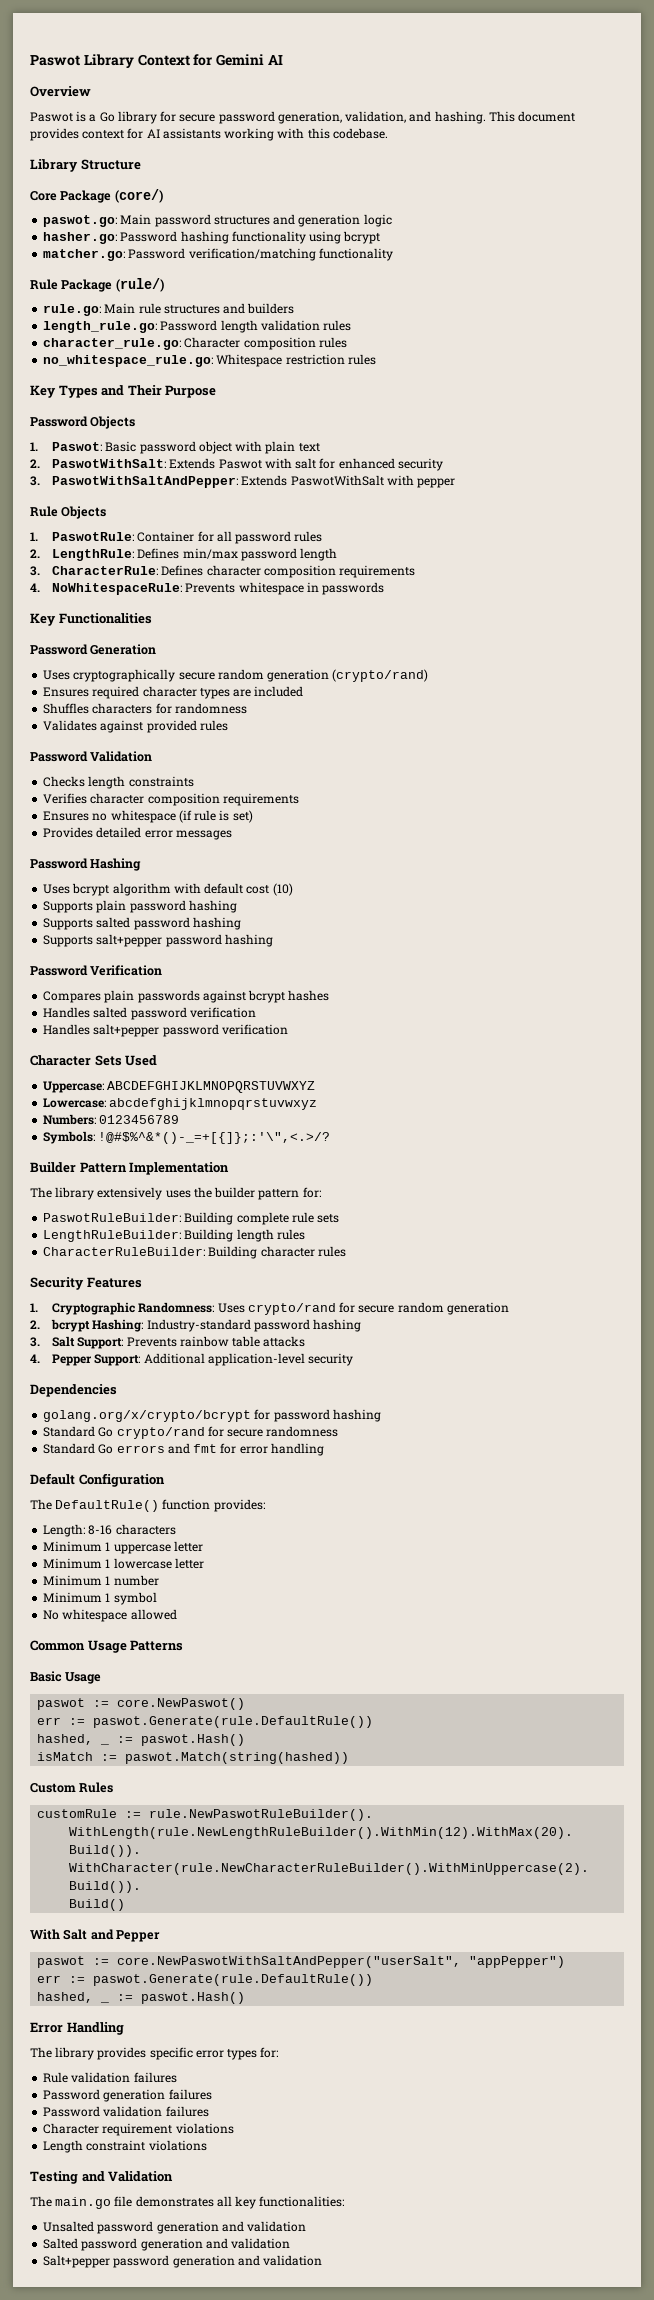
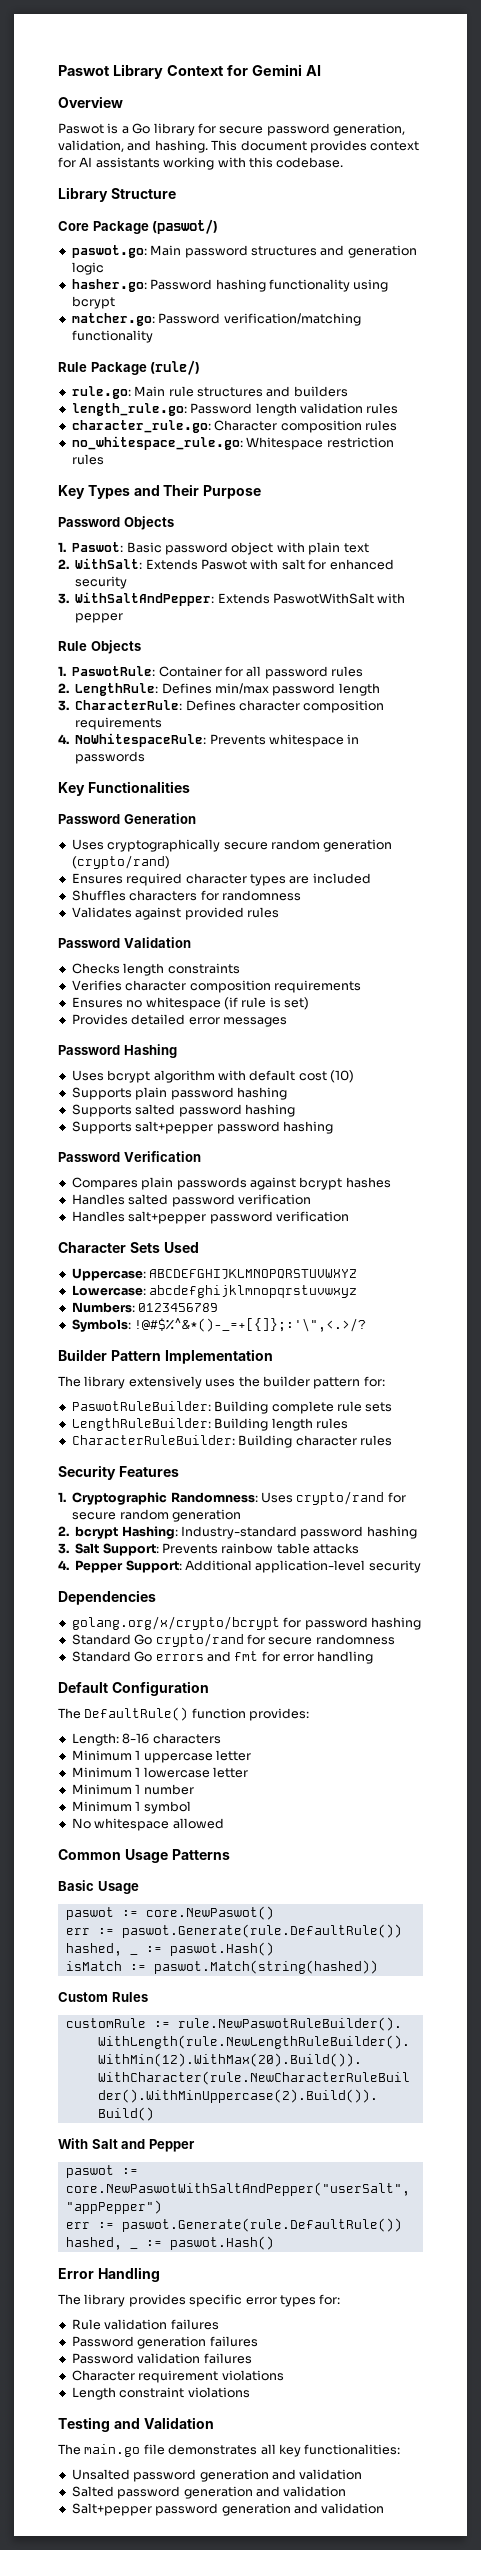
[114,189,163,203] (core/) -> [152,219,219,234] (paswot/)
[52,459,167,468] PaswotWithSalt: -> [75,558,143,569] WithSalt:
[52,476,239,488] PaswotWithSaltAndPepper: -> [75,592,215,606] WithSaltAndPepper:

